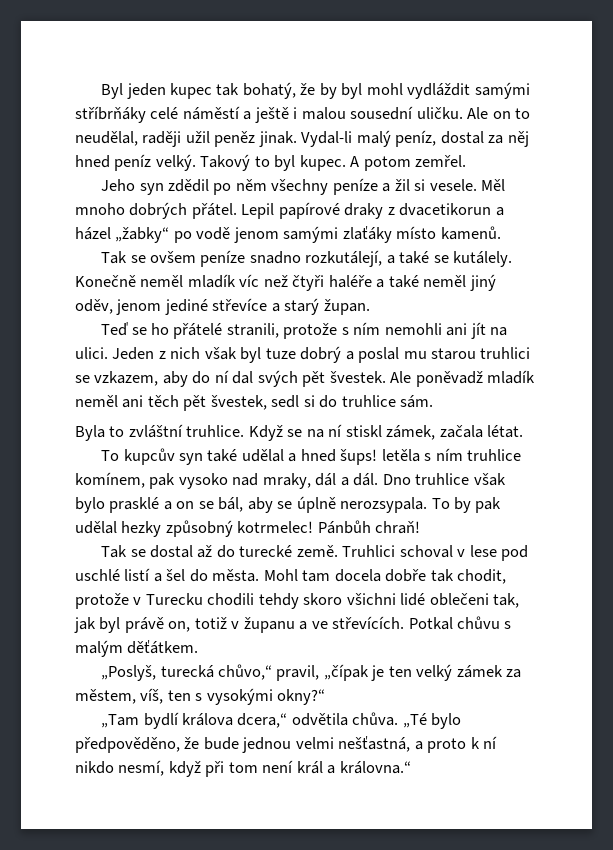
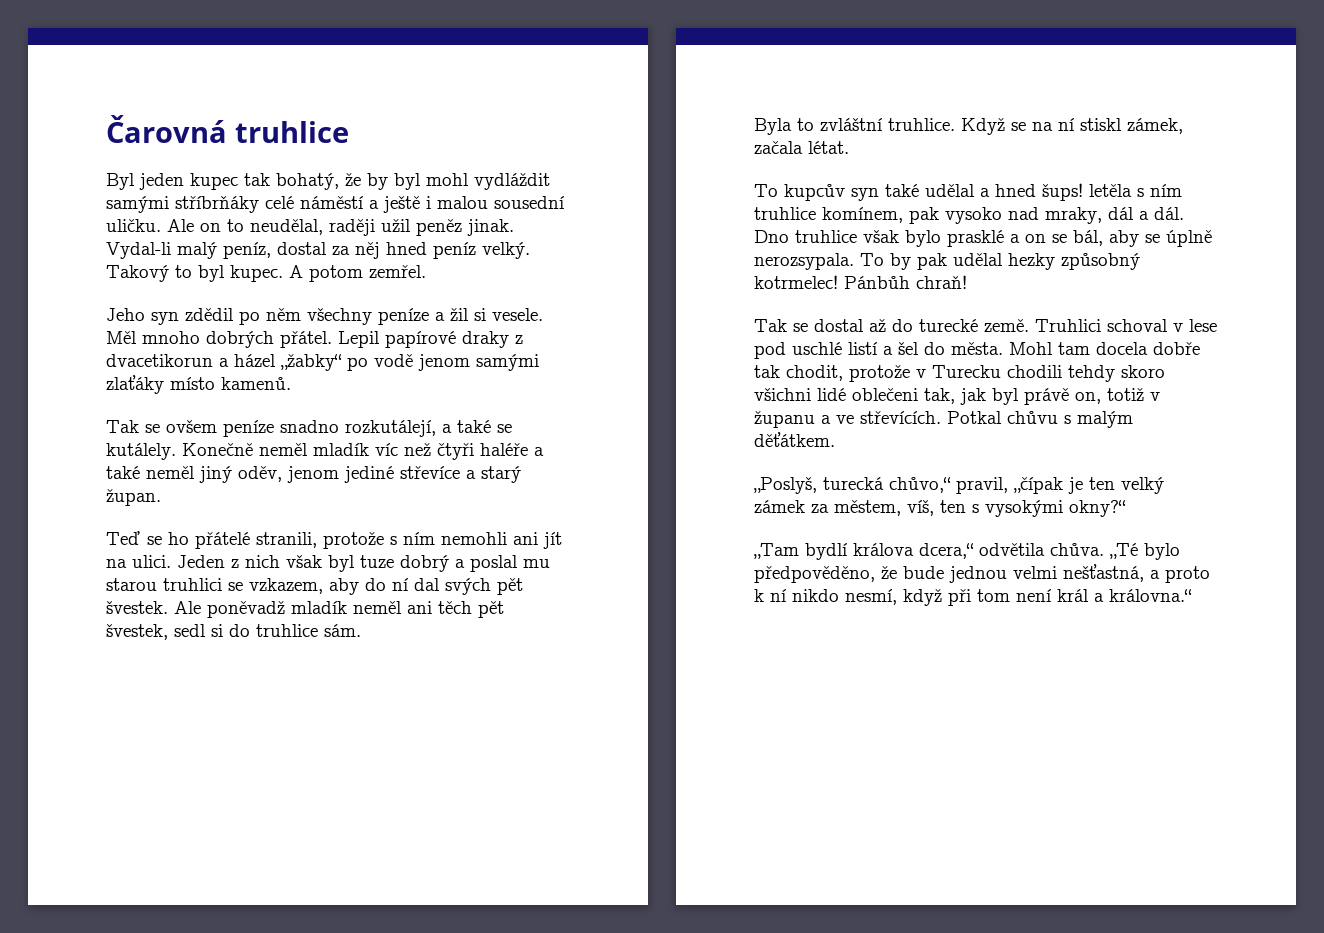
(101, 91) none -> [106,115,349,143] Čarovná truhlice //

